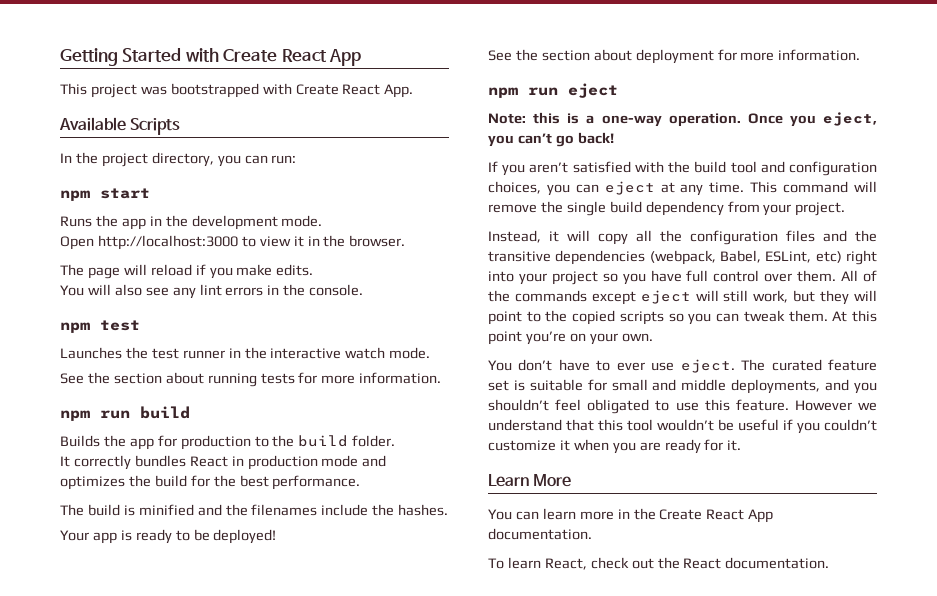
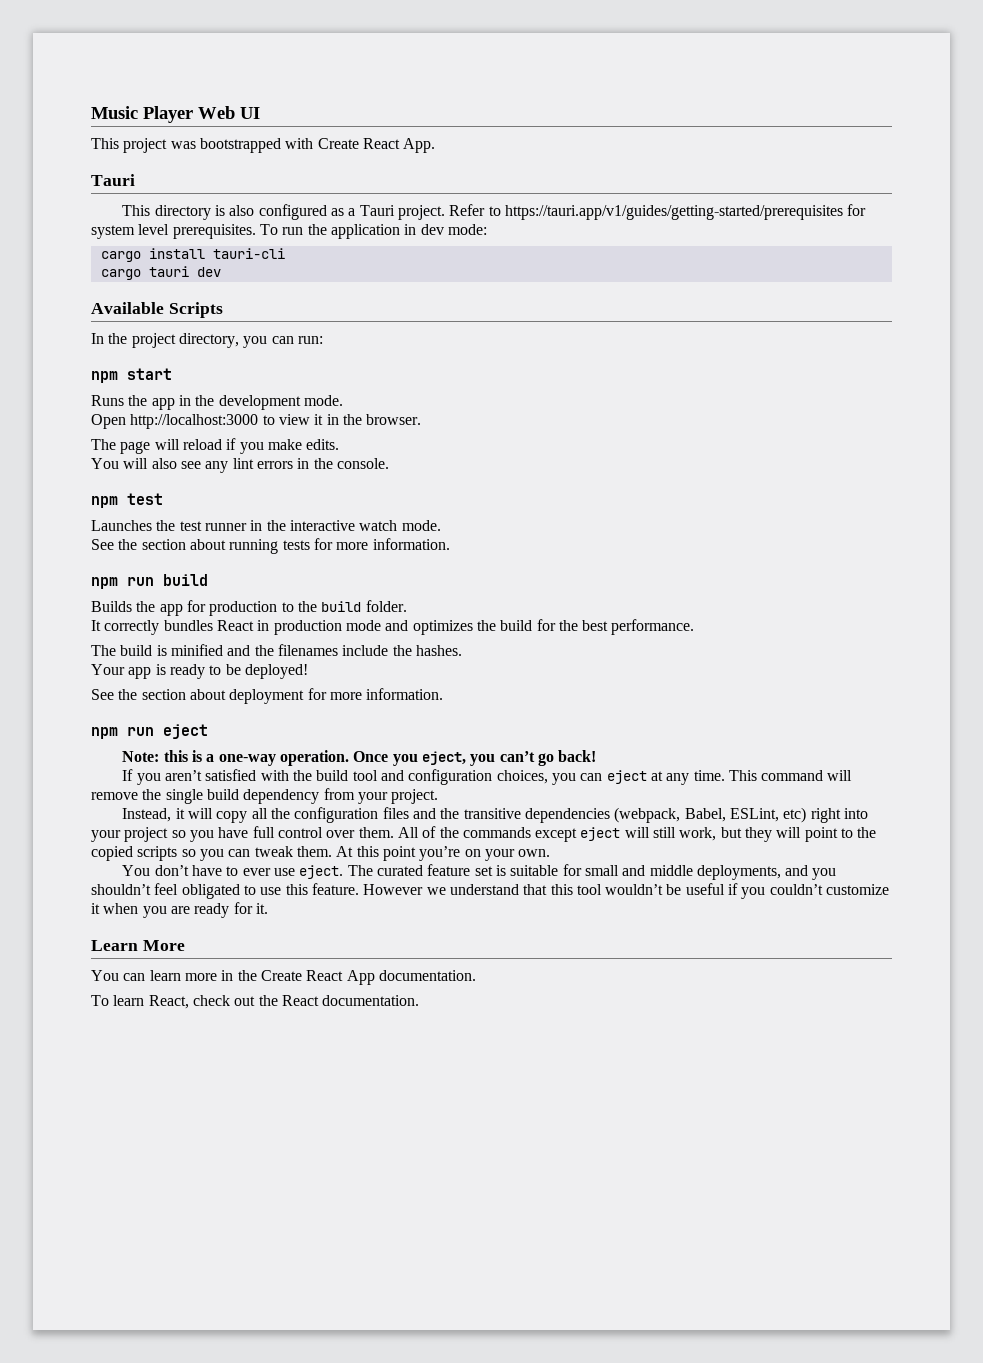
[60,48,362,66] Getting Started with Create React App -> [91,106,260,123] Music Player Web UI
(414, 91) none -> [91,174,135,186] [122,204,867,220] [91,224,487,239] [100,248,285,262] [100,266,221,280] // Tauri // This directory is also configured as a Tauri project. Refer to https://tauri.app/v1/guides/getting-started/prerequisites for system level prerequisites. To run the application in dev mode: // cargo install tauri-cli // cargo tauri dev

